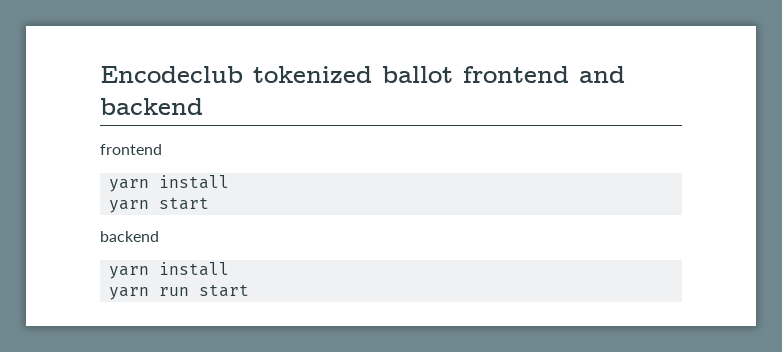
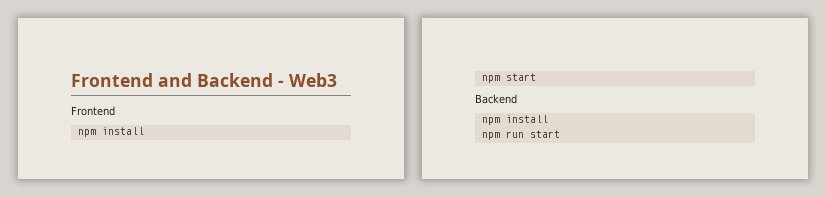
[100,66,625,83] [100,98,203,115] [100,144,162,155] [109,175,230,192] [109,200,150,213] Encodeclub tokenized ballot frontend and backend // frontend // yarn install // yarn -> [71,73,337,87] [71,106,115,116] [77,127,144,137] [481,75,500,83] Frontend and Backend - Web3 // Frontend // npm install // npm
[100,231,159,242] [109,262,230,279] [109,287,150,300] backend // yarn install // yarn -> [475,94,517,104] [481,115,548,125] [481,132,500,140] Backend // npm install // npm

